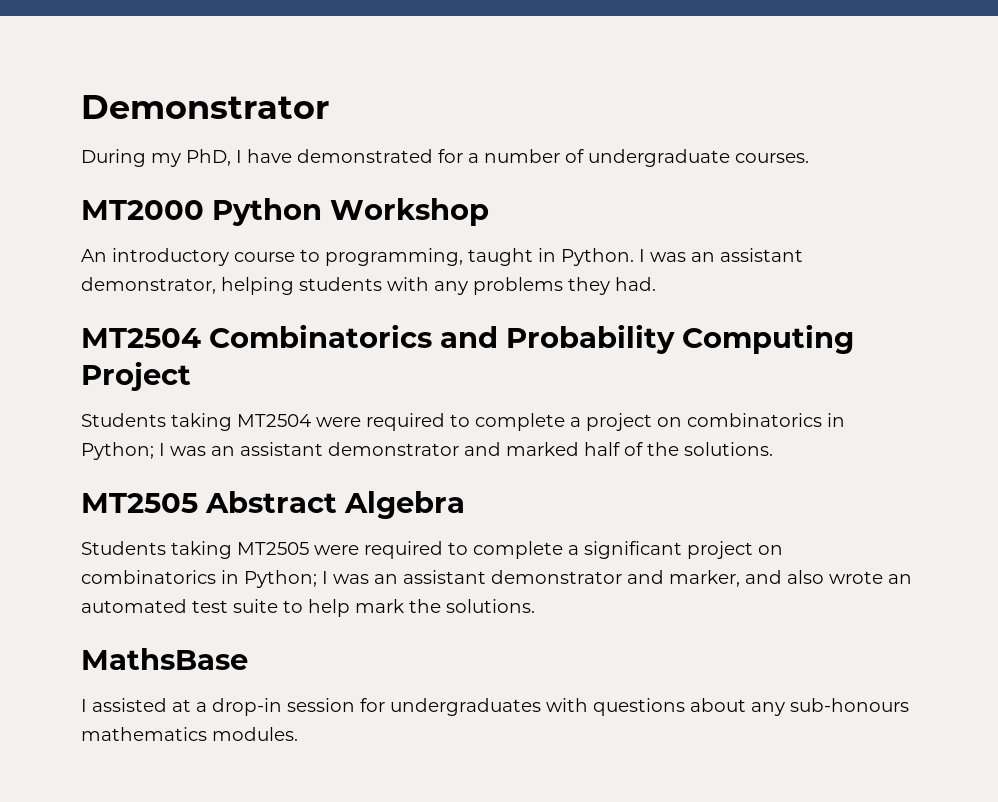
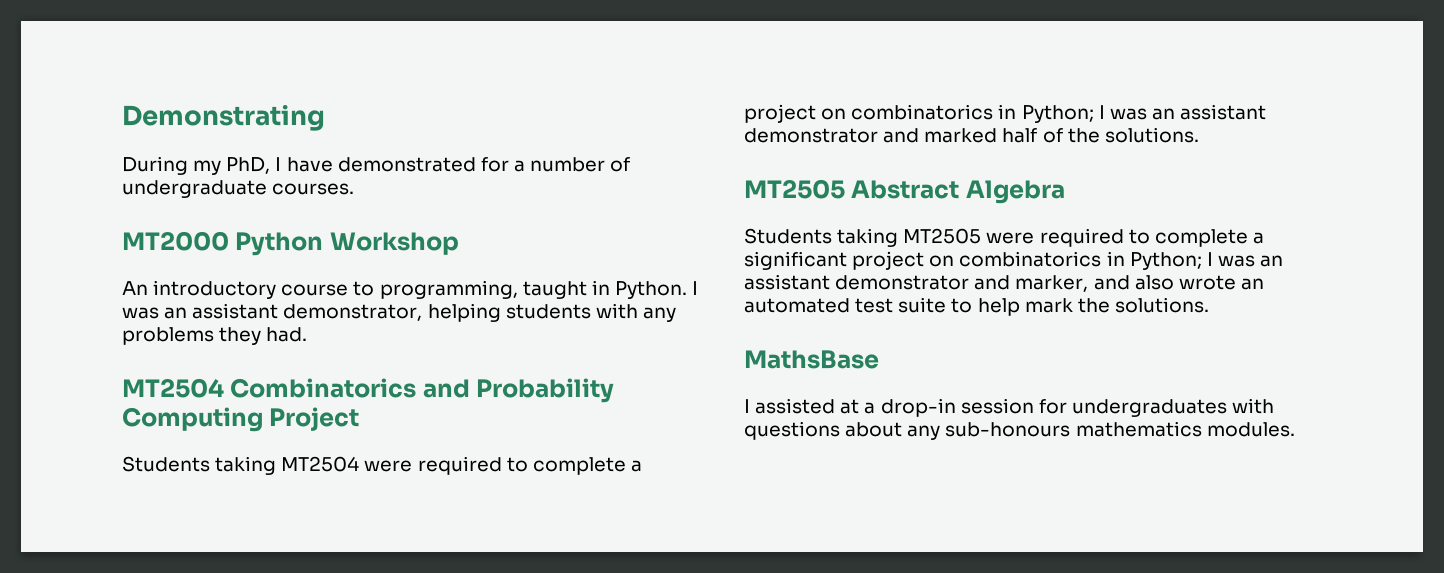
[81,95,329,119] Demonstrator -> [122,105,325,131] Demonstrating

